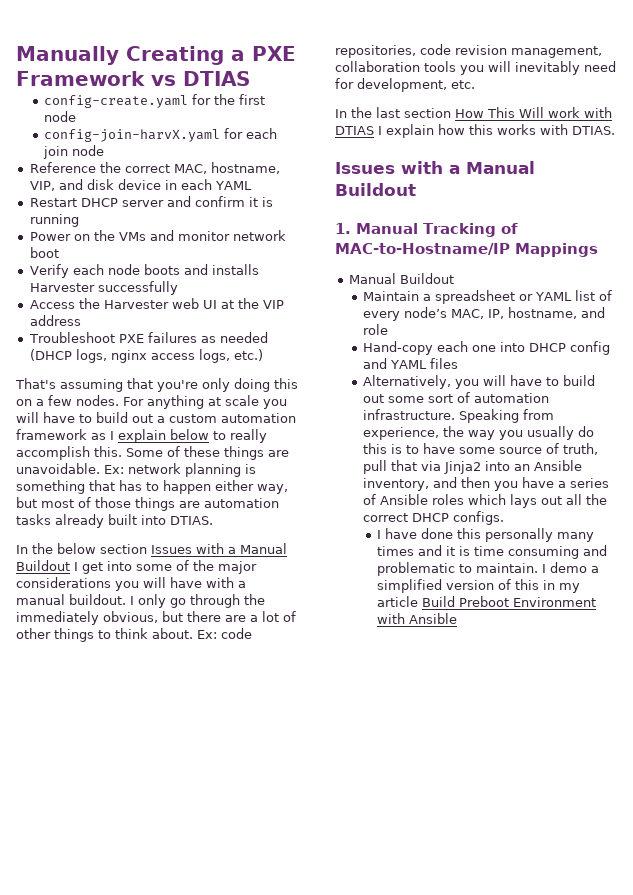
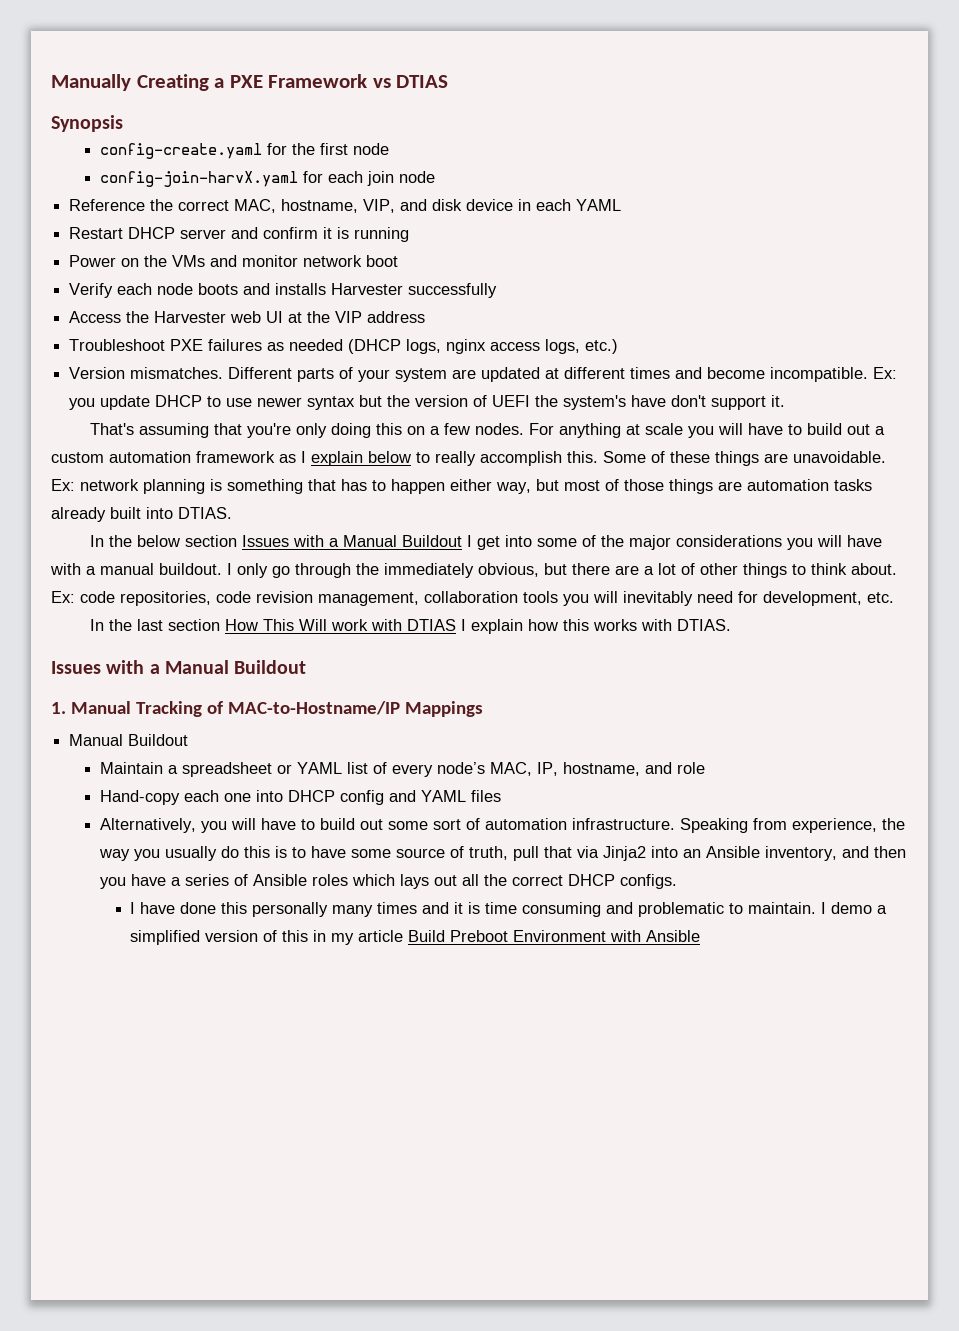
(250, 78) none -> [51,115,123,132] // Synopsis
(263, 355) none -> [69,367,898,382] [69,395,786,410] // Version mismatches. Different parts of your system are updated at different times and become incompatible. Ex: you update DHCP to use newer syntax but the version of UEFI the system's have don't support it.

